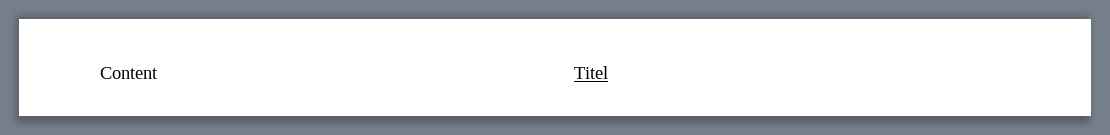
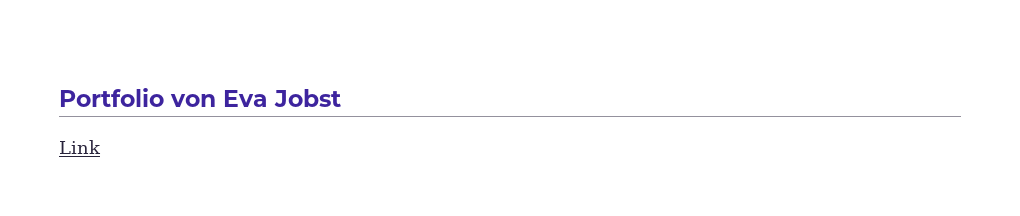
[100,67,158,79] [574,66,608,79] Content // Titel -> [59,88,341,107] [59,140,101,154] Portfolio von Eva Jobst // Link

